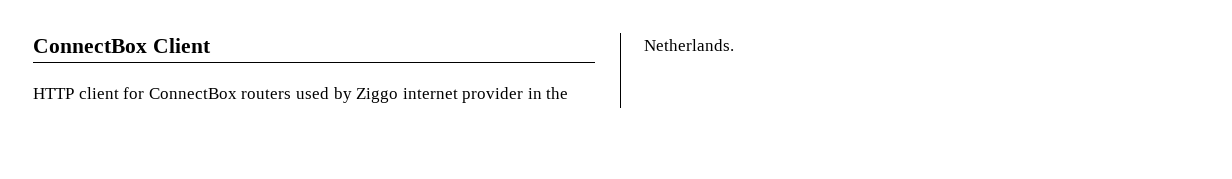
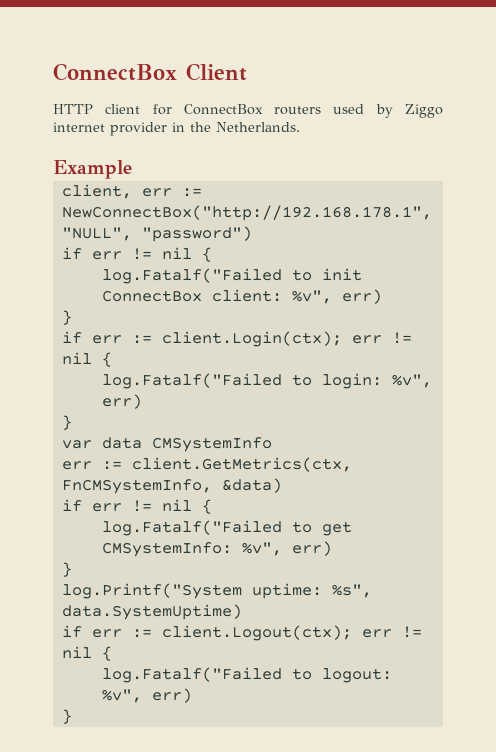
(734, 45) none -> [53,160,132,179] [61,184,202,199] [61,205,432,221] [61,226,252,242] [61,247,212,262] [101,268,362,284] [101,289,382,304] [61,310,72,325] [61,331,412,347] [61,352,112,367] [101,373,432,389] [101,394,142,409] [61,415,72,430] [61,437,272,452] [61,457,352,472] [61,478,282,494] [61,499,212,514] [101,520,352,536] [101,541,332,557] [61,562,72,577] [61,583,372,599] [61,604,242,620] [61,625,422,641] [61,646,112,661] [101,667,392,683] [101,688,192,703] [61,709,72,724] // Example // client, err := NewConnectBox("http://192.168.178.1", "NULL", "password") // if err != nil { // log.Fatalf("Failed to init ConnectBox client: %v", err) // } // if err := client.Login(ctx); err != nil { // log.Fatalf("Failed to login: %v", err) // } // var data CMSystemInfo // err := client.GetMetrics(ctx, FnCMSystemInfo, &data) // if err != nil { // log.Fatalf("Failed to get CMSystemInfo: %v", err) // } // log.Printf("System uptime: %s", data.SystemUptime) // if err := client.Logout(ctx); err != nil { // log.Fatalf("Failed to logout: %v", err) // }

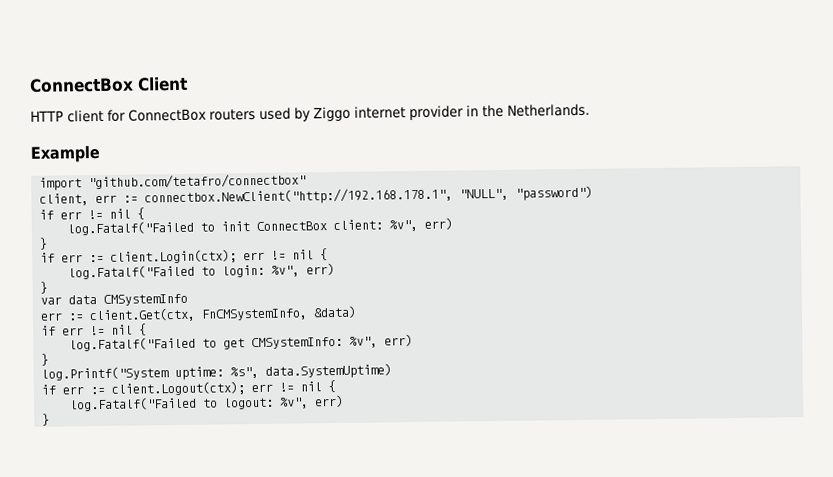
(132, 169) none -> [39,173,307,191] // import "github.com/tetafro/connectbox"
[61,205,432,221] NewConnectBox("http://192.168.178.1", -> [144,187,454,206] connectbox.NewClient("http://192.168.178.1",
[131,457,352,472] client.GetMetrics(ctx, -> [89,307,197,323] client.Get(ctx,

